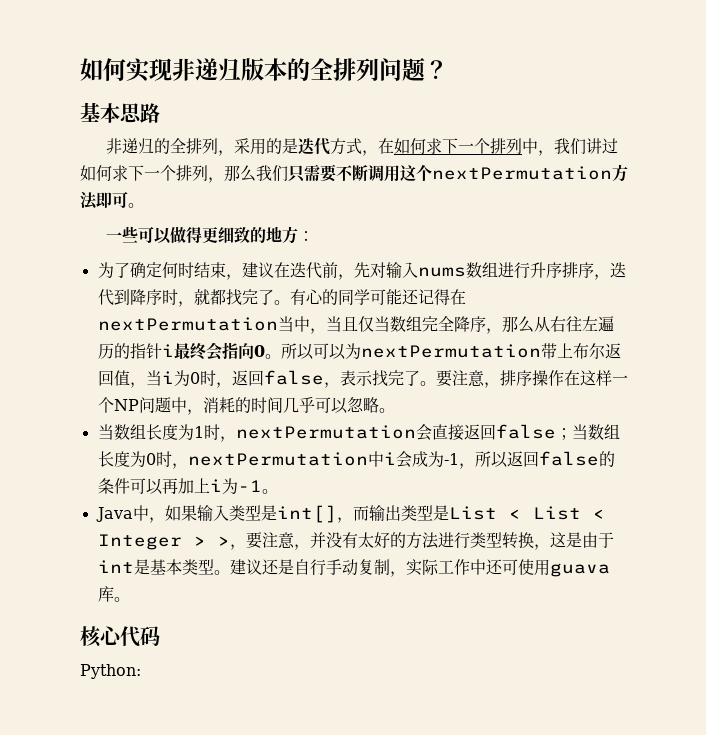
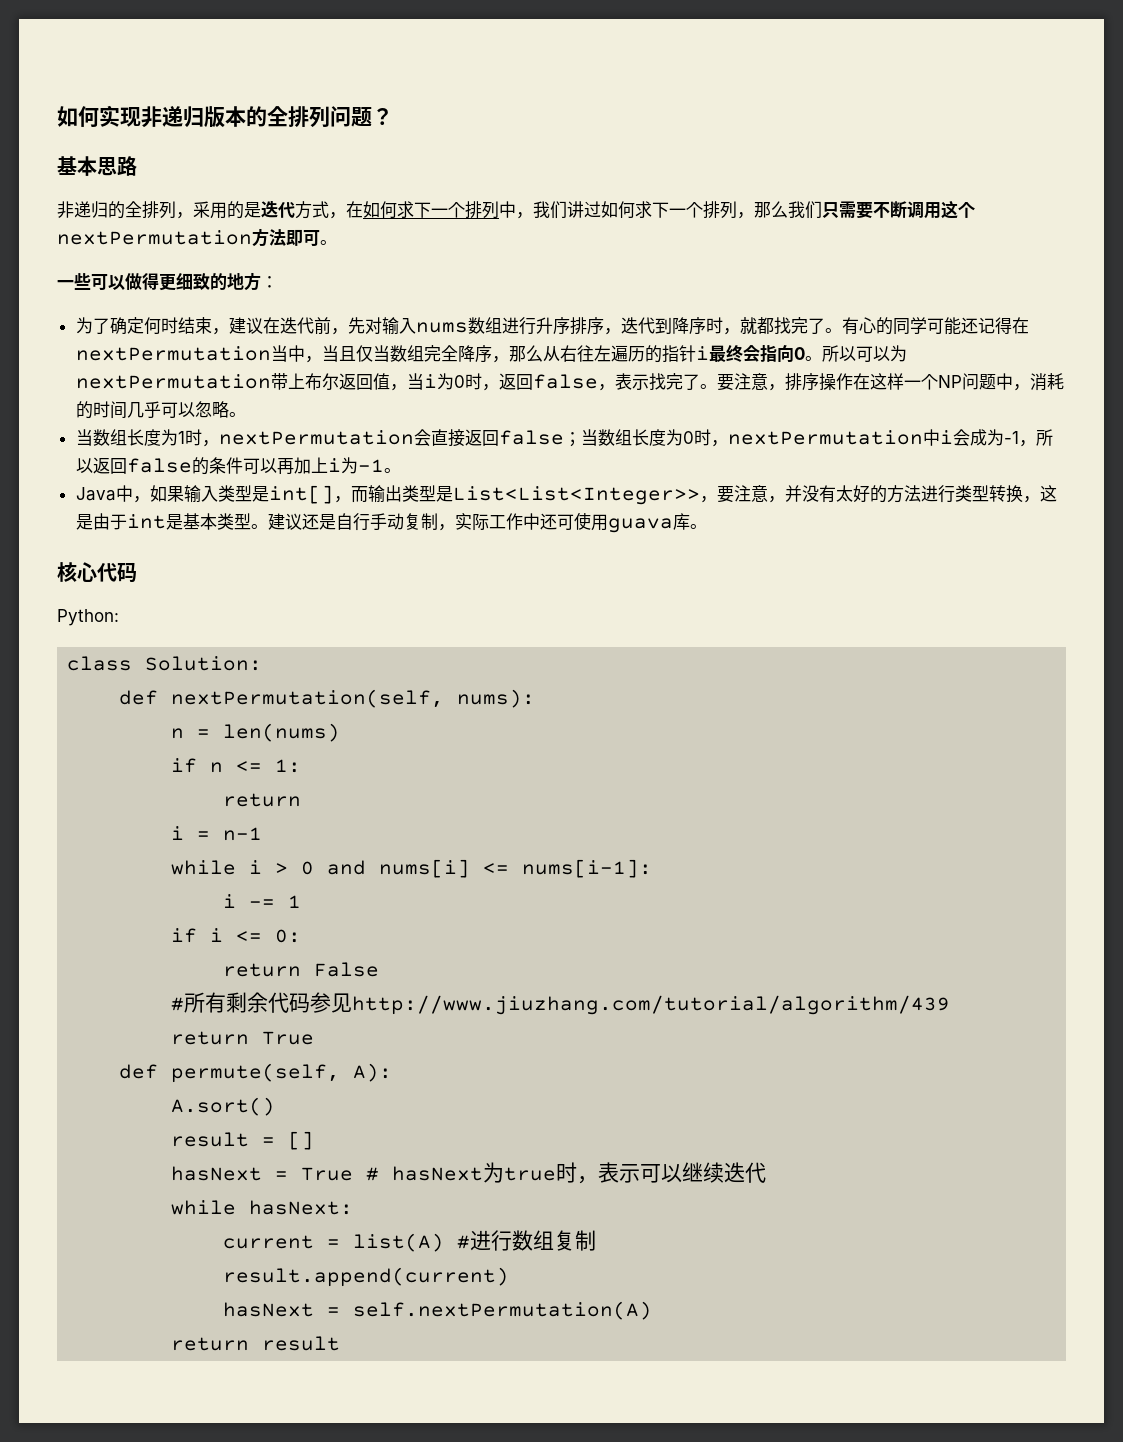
[448,506,605,520] [97,534,230,550] List < List < Integer > > -> [452,486,700,505] List<List<Integer>>
(141, 671) none -> [67,656,263,671] [119,689,536,708] [171,723,341,742] [171,758,302,773] [223,793,302,807] [171,826,263,841] [171,859,653,878] [223,894,302,908] [171,928,302,943] [223,962,380,977] [171,992,951,1015] [171,1031,315,1045] [119,1063,393,1083] [171,1097,276,1116] [171,1131,315,1150] [171,1162,767,1184] [171,1200,354,1215] [223,1230,597,1252] [223,1267,510,1287] [223,1301,653,1320] [171,1336,341,1351] // class Solution: // def nextPermutation(self, nums): // n = len(nums) // if n <= 1: // return // i = n-1 // while i > 0 and nums[i] <= nums[i-1]: // i -= 1 // if i <= 0: // return False // #所有剩余代码参见http://www.jiuzhang.com/tutorial/algorithm/439 // return True // def permute(self, A): // A.sort() // result = [] // hasNext = True # hasNext为true时，表示可以继续迭代 // while hasNext: // current = list(A) #进行数组复制 // result.append(current) // hasNext = self.nextPermutation(A) // return result

